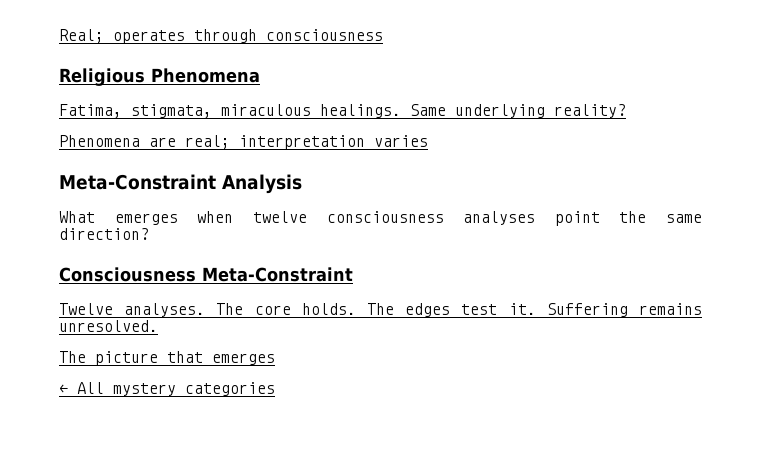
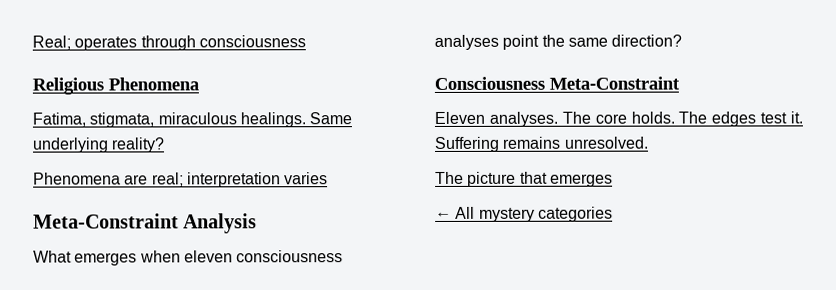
[252,211,307,223] twelve -> [183,250,233,263] eleven
[59,303,113,315] Twelve -> [434,111,485,124] Eleven

